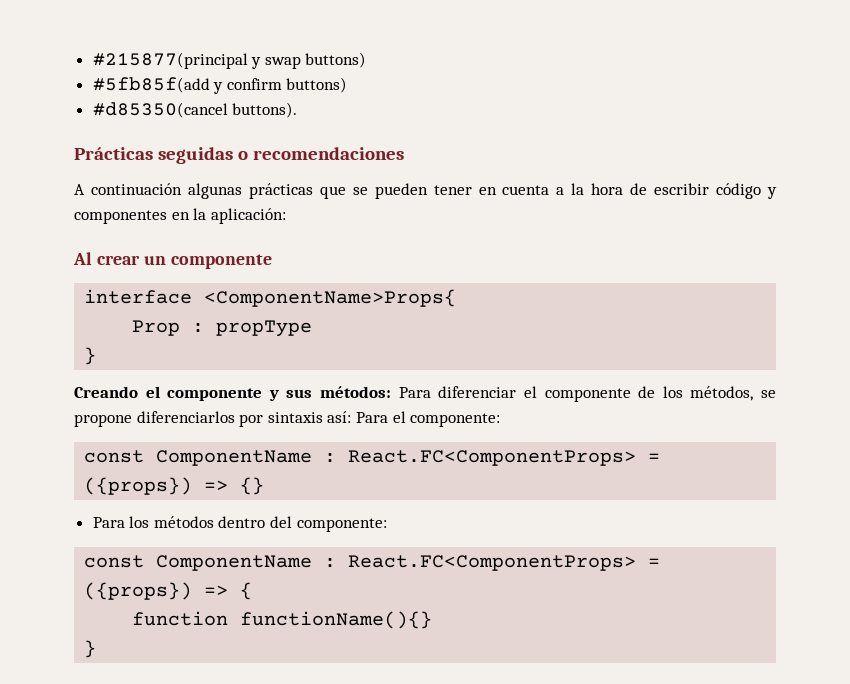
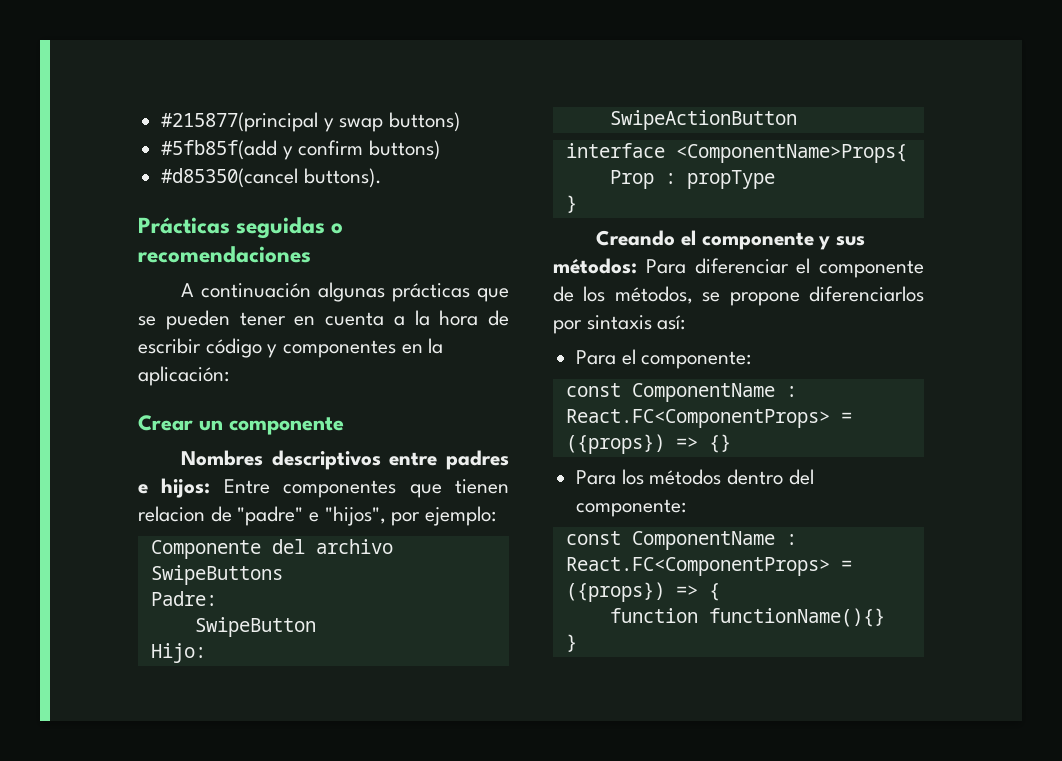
[73,252,140,265] Al crear -> [138,415,193,431] Crear
(272, 261) none -> [181,450,509,470] [138,478,509,498] [138,506,497,526] [150,539,393,559] [150,565,283,585] [150,591,217,606] [194,617,316,637] [150,643,206,663] [609,110,797,130] // Nombres descriptivos entre padres e hijos: Entre componentes que tienen relacion de "padre" e "hijos", por ejemplo: // Componente del archivo SwipeButtons // Padre: // SwipeButton // Hijo: // SwipeActionButton
(352, 417) none -> (686, 322) //

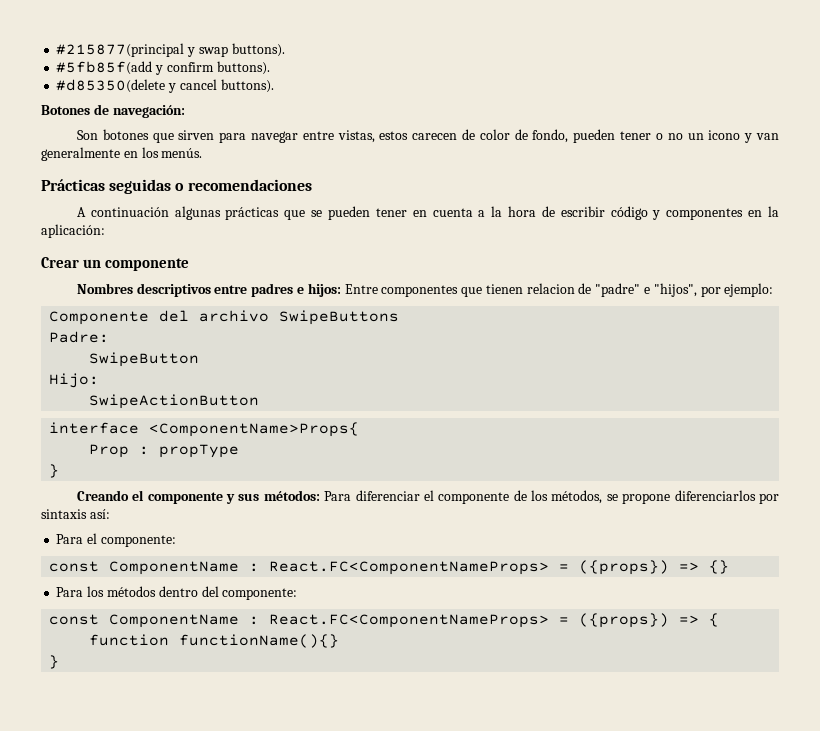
[389,112,461,132] buttons) -> [231,43,285,57] buttons).
[369,140,441,160] [161,168,382,188] buttons) // #d85350(cancel buttons). -> [216,61,270,75] [56,79,274,93] [41,104,185,118] [76,129,779,143] [41,147,203,161] buttons). // #d85350(delete y cancel buttons). // Botones de navegación: // Son botones que sirven para navegar entre vistas, estos carecen de color de fondo, pueden tener o no un icono y van generalmente en los menús.
[565,409,830,428] React.FC<ComponentProps> -> [269,561,550,575] React.FC<ComponentNameProps>
[565,557,830,576] React.FC<ComponentProps> -> [269,614,550,628] React.FC<ComponentNameProps>

